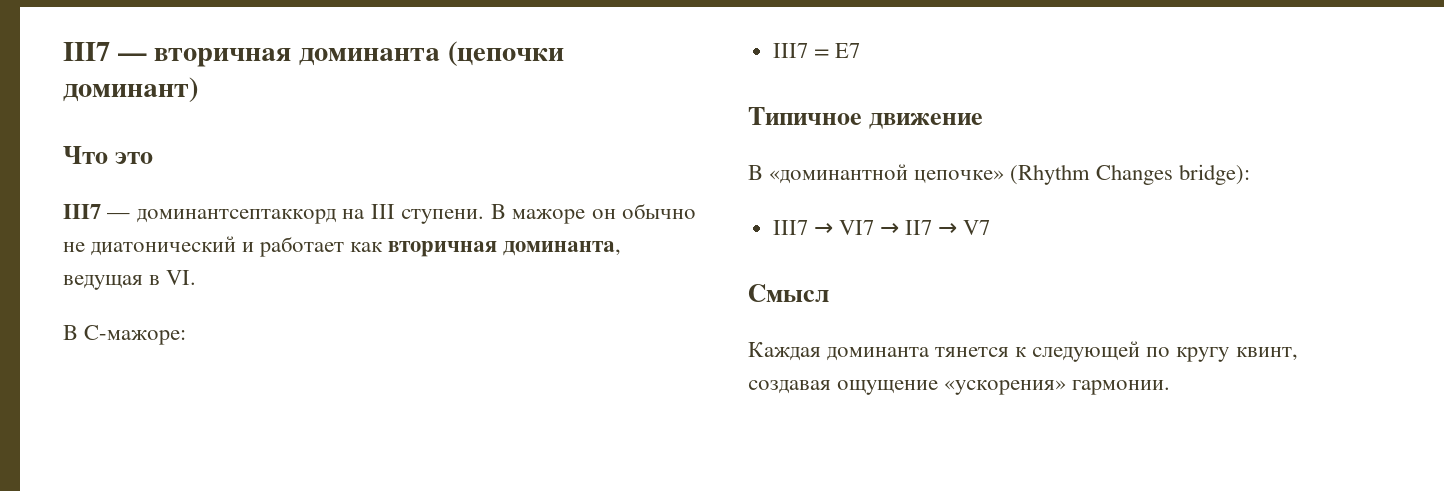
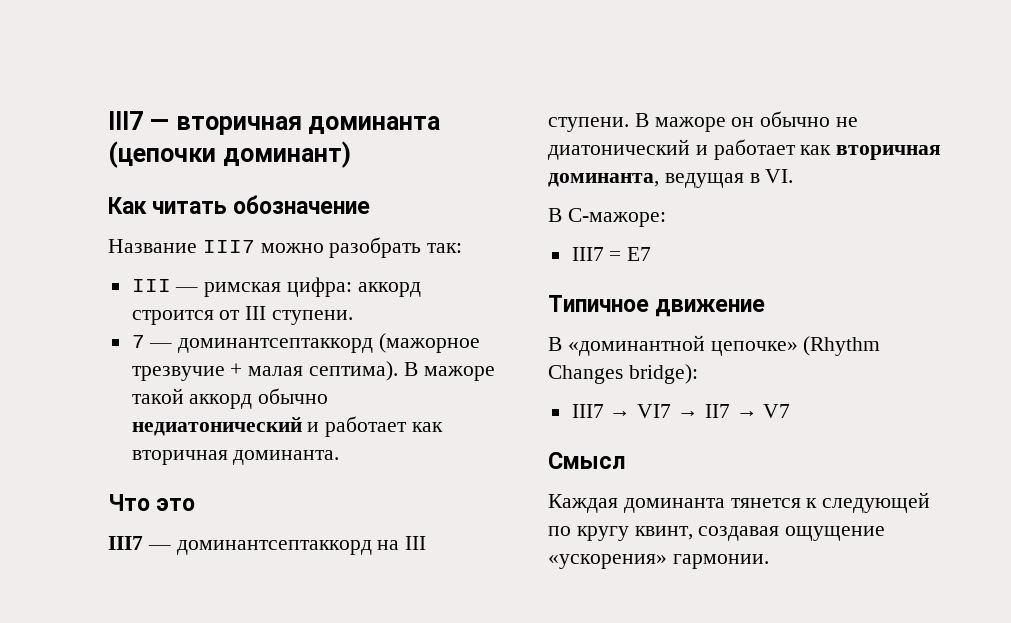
(198, 89) none -> [108,195,371,214] [108,237,463,258] [131,277,421,297] [131,306,354,325] [131,333,481,353] [131,361,495,381] [131,388,329,409] [131,416,444,437] [131,450,340,465] // Как читать обозначение // Название III7 можно разобрать так: // III — римская цифра: аккорд строится от III ступени. // 7 — доминантсептаккорд (мажорное трезвучие + малая септима). В мажоре такой аккорд обычно недиатонический и работает как вторичная доминанта.

